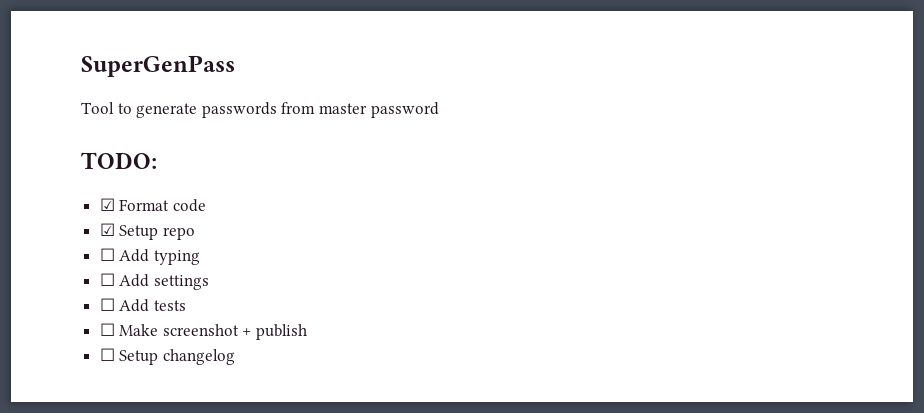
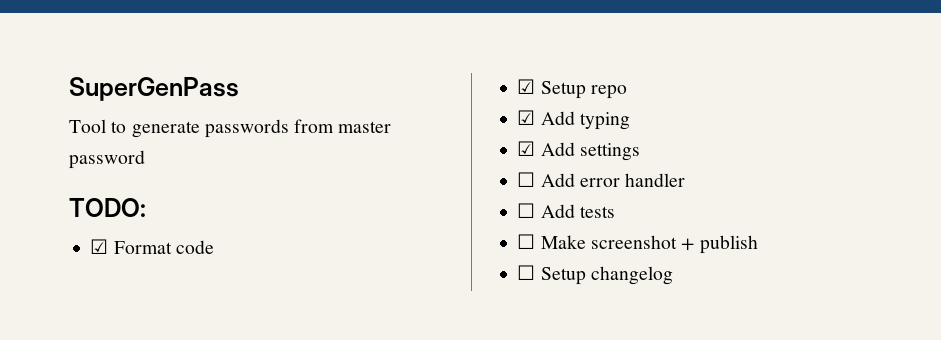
[99,248,115,261] ☐ -> [517,110,536,125] ☑
[99,273,209,290] // ☐ Add settings -> [517,141,640,161] [517,172,686,187] // ☑ Add settings // ☐ Add error handler

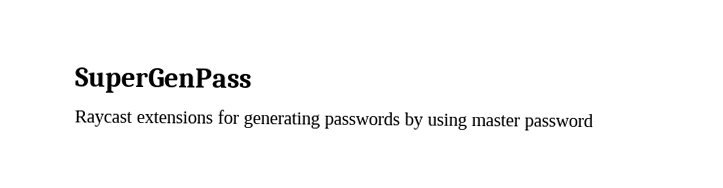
[69,119,392,138] [69,150,145,169] [69,198,146,217] [90,239,214,254] [517,79,627,99] [517,110,630,130] [517,141,640,161] [517,172,686,187] [517,203,615,218] [517,234,758,254] [517,265,673,285] Tool to generate passwords from master password // TODO: // ☑ Format code // ☑ Setup repo // ☑ Add typing // ☑ Add settings // ☐ Add error handler // ☐ Add tests // ☐ Make screenshot + publish // ☐ Setup changelog -> [74,109,594,132] Raycast extensions for generating passwords by using master password

